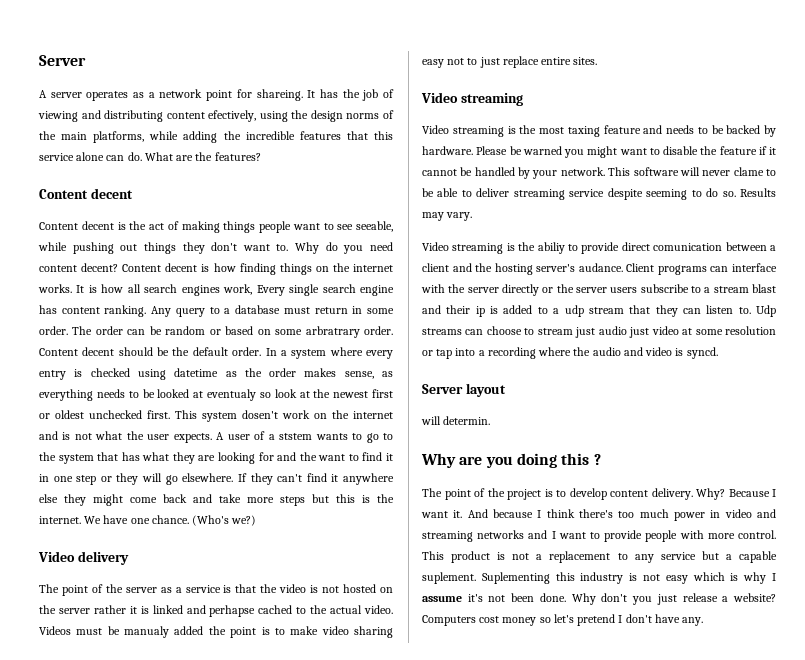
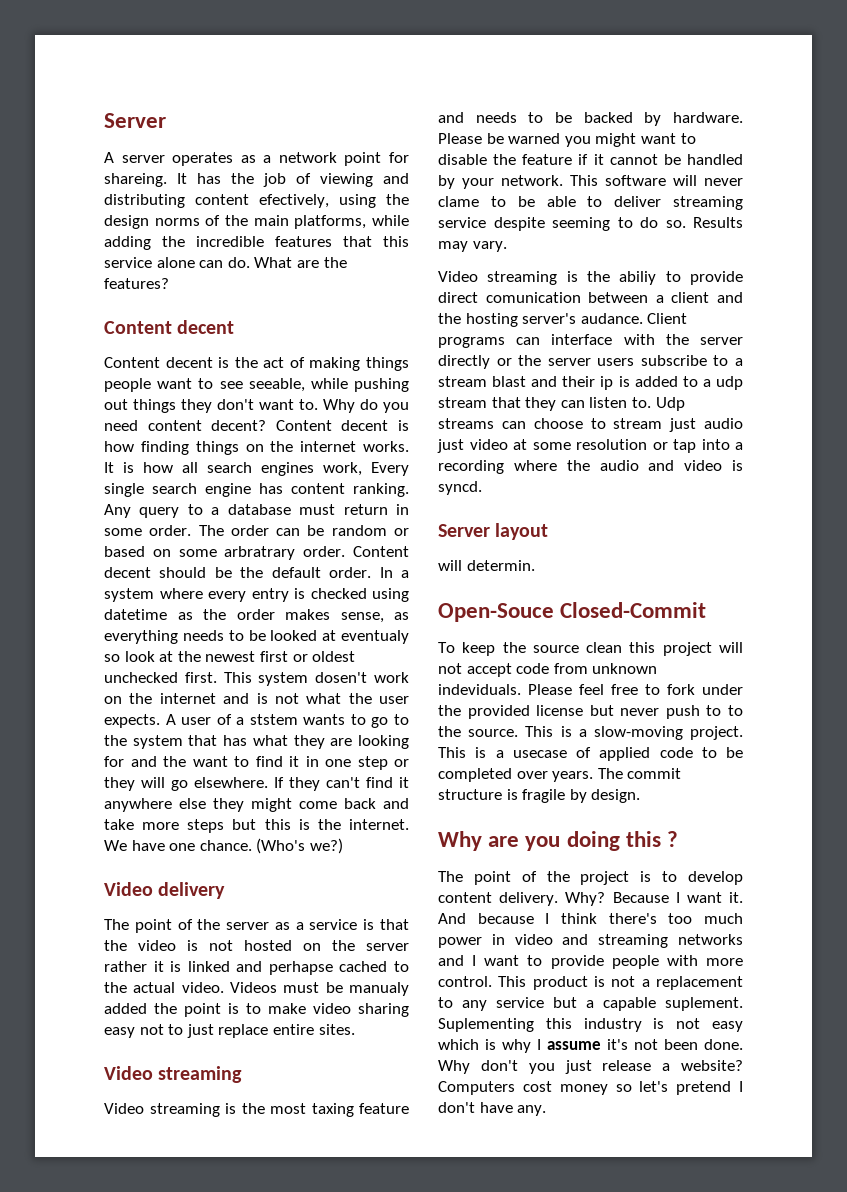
(491, 420) none -> [438,602,707,622] [438,642,743,656] [438,663,658,677] [438,684,743,695] [438,705,743,719] [438,726,743,740] [438,747,743,761] [438,768,682,782] [438,789,641,803] // Open-Souce Closed-Commit // To keep the source clean this project will not accept code from unknown indeviduals. Please feel free to fork under the provided license but never push to to the source. This is a slow-moving project. This is a usecase of applied code to be completed over years. The commit structure is fragile by design.

